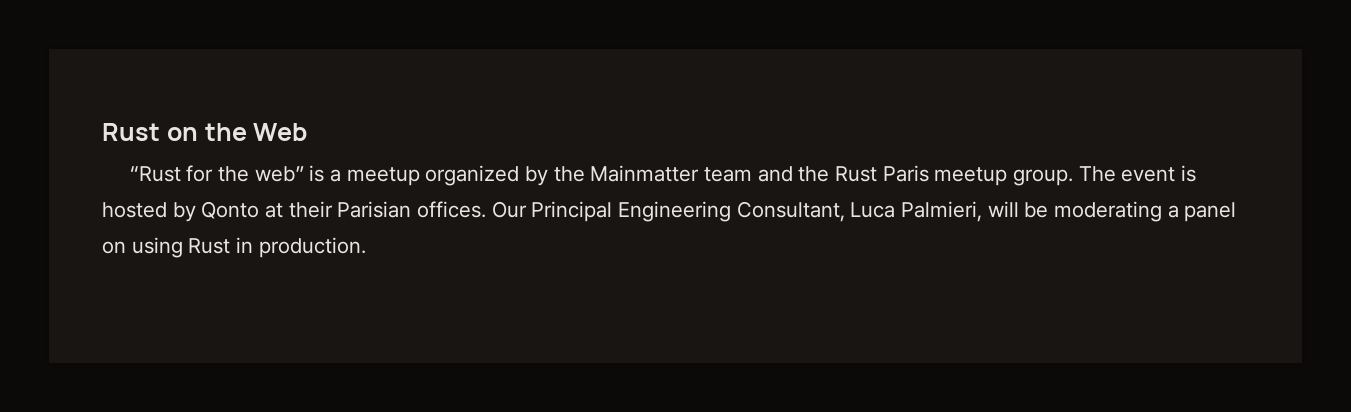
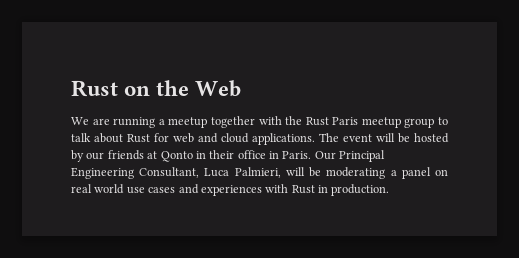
[129,165,1197,186] [102,201,487,222] “Rust for the web” is a meetup organized by the Mainmatter team and the Rust Paris meetup group. The event is hosted by Qonto at their Parisian offices. -> [71,116,448,128] [71,133,449,145] [71,150,312,162] We are running a meetup together with the Rust Paris meetup group to talk about Rust for web and cloud applications. The event will be hosted by our friends at Qonto in their office in Paris.
[131,237,183,258] using -> [71,184,289,196] real world use cases and experiences with

